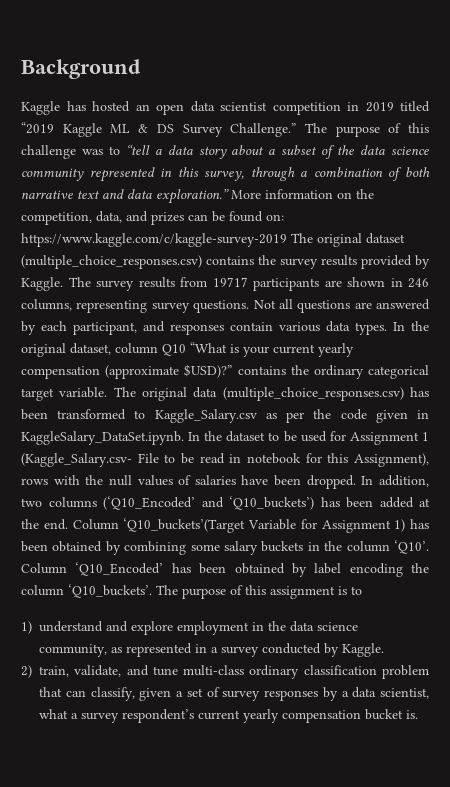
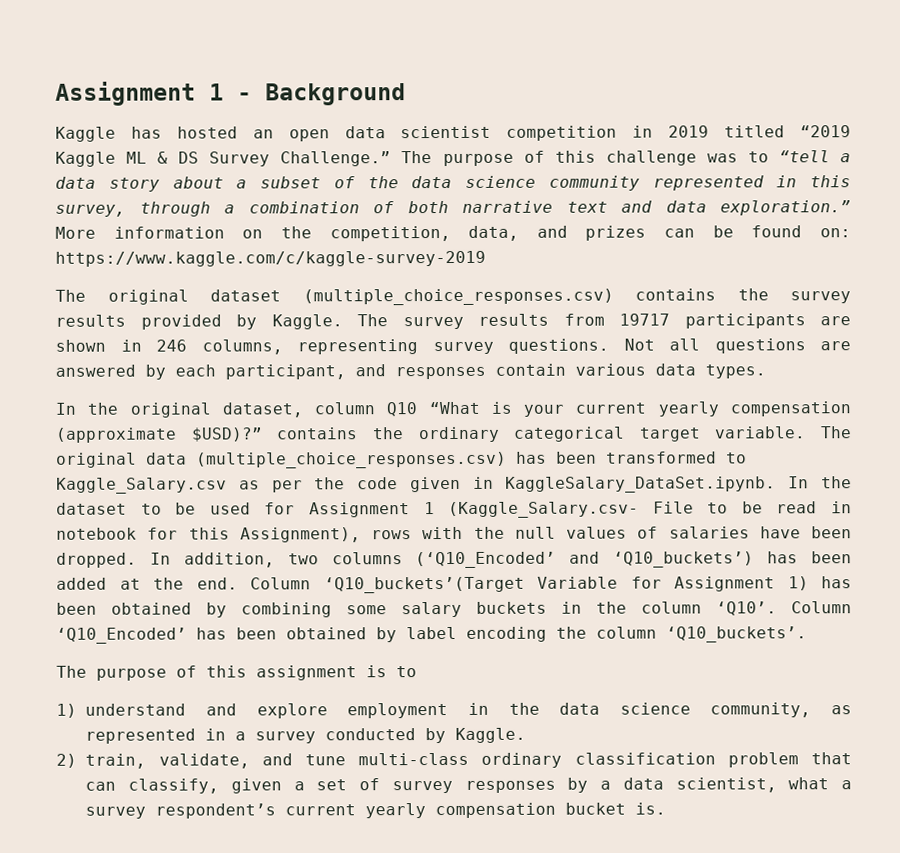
(21, 69) none -> [55,81,252,106] Assignment 1 -
(287, 240) none -> (486, 258) //
(387, 328) none -> (766, 371) //
(152, 591) none -> (807, 634) //

